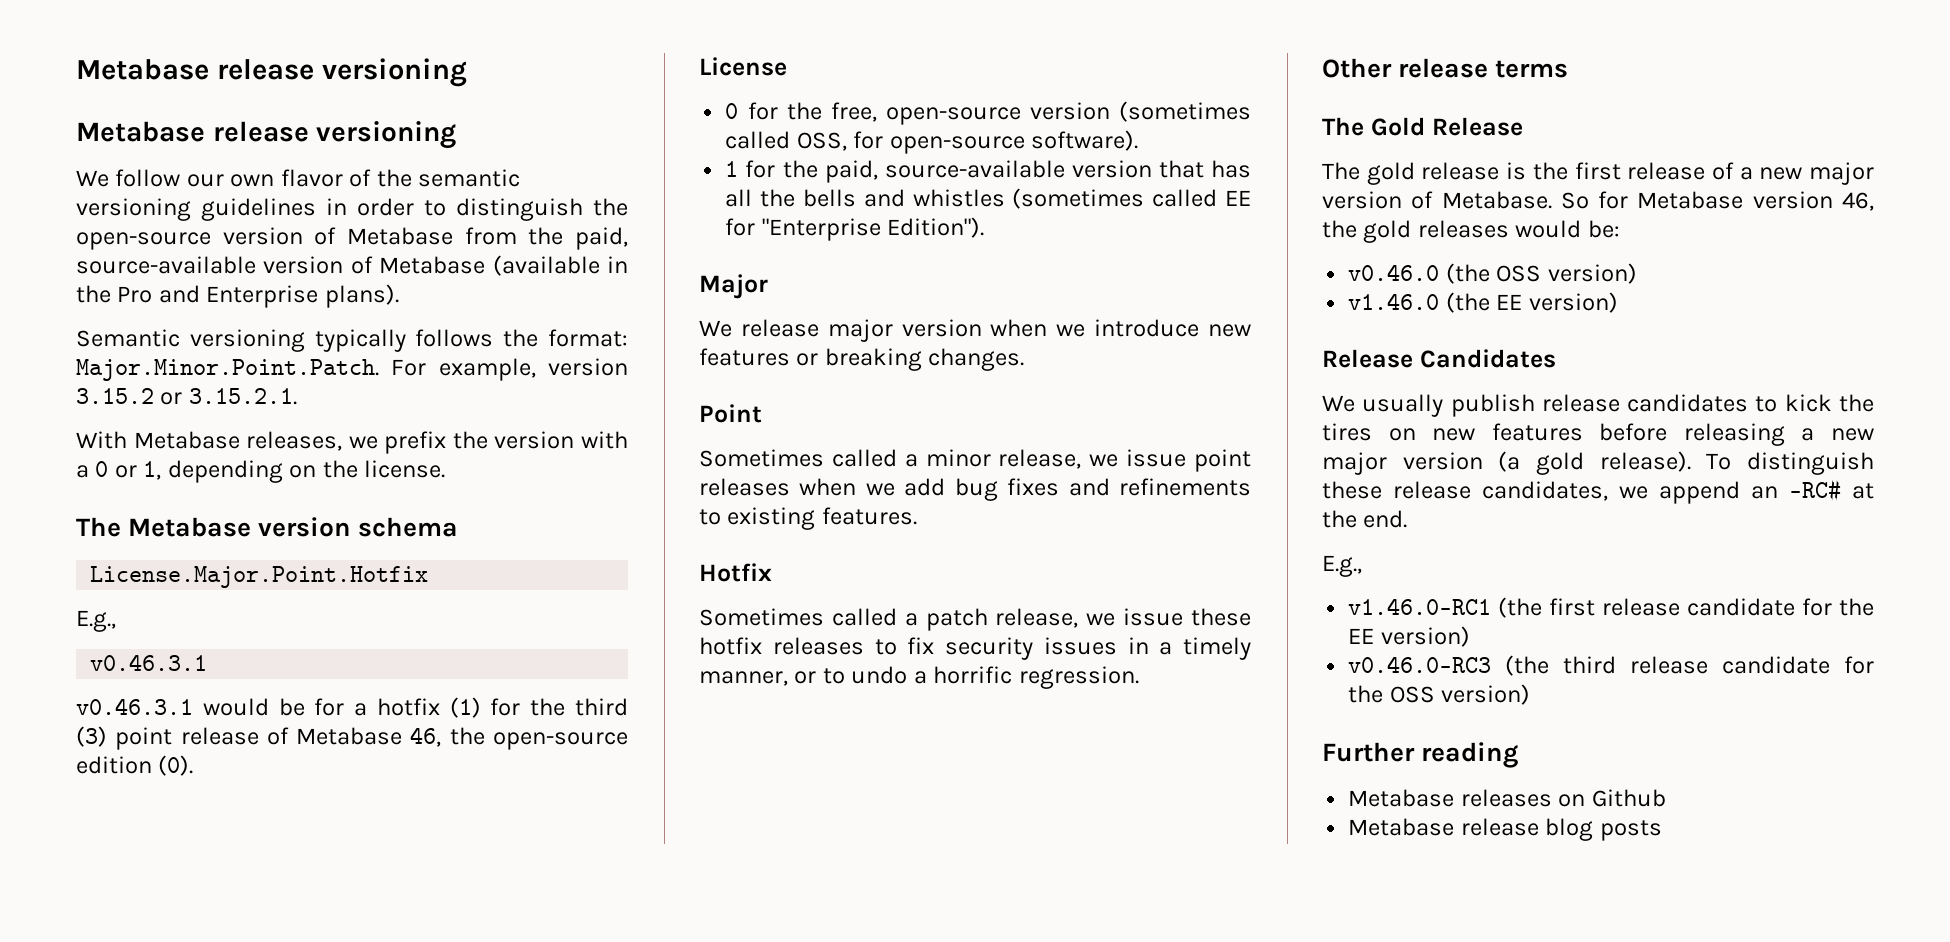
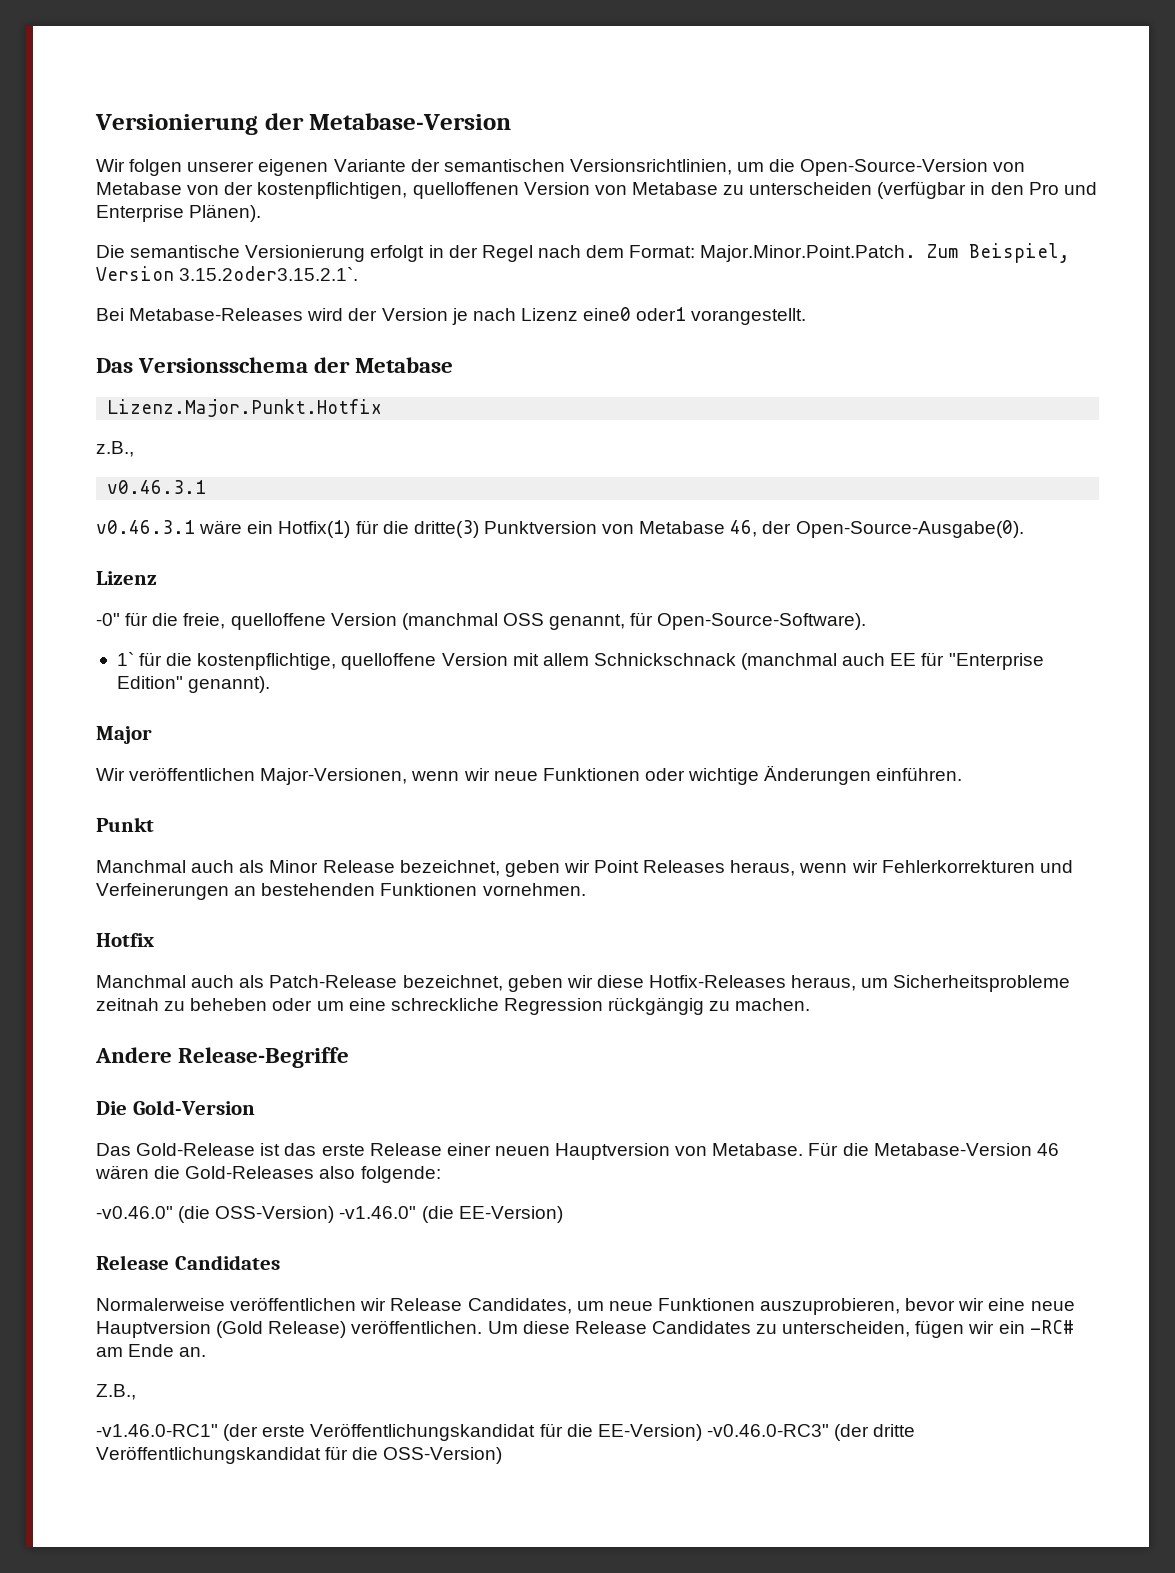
[76,58,467,87] [76,121,457,149] [76,169,521,187] [76,198,628,221] [76,227,628,250] [76,255,628,276] [76,284,399,308] [76,329,628,352] [76,358,628,381] [76,388,297,405] [76,431,628,454] [76,460,446,483] [76,517,459,537] [90,566,429,588] [76,610,116,632] [90,654,208,671] [76,697,628,718] [76,726,628,750] [76,755,194,776] [699,57,787,76] [725,101,1251,125] [725,130,1139,154] [725,160,1251,183] [725,188,1251,209] [725,217,985,241] [699,274,768,299] [699,319,1251,342] [699,348,1025,371] [699,404,762,423] [699,449,1251,472] [699,478,1251,501] [699,507,917,530] [699,563,772,582] [699,608,1251,631] [699,637,1251,660] [699,666,1139,689] [1322,58,1569,78] [1322,117,1523,136] [1322,162,1874,185] [1322,191,1874,211] [1322,220,1620,243] [1348,263,1637,284] [1348,292,1618,313] [1322,349,1556,368] [1322,394,1874,417] [1322,423,1874,446] [1322,451,1874,475] [1322,479,1874,504] [1322,510,1408,528] [1322,555,1362,577] [1348,597,1874,618] [1348,626,1470,647] [1348,655,1874,676] [1348,684,1531,705] [1322,742,1519,768] [1348,789,1666,807] [1348,818,1662,841] Metabase release versioning // Metabase release versioning // We follow our own flavor of the semantic versioning guidelines in order to distinguish the open-source version of Metabase from the paid, source-available version of Metabase (available in the Pro and Enterprise plans). // Semantic versioning typically follows the format: Major.Minor.Point.Patch. For example, version 3.15.2 or 3.15.2.1. // With Metabase releases, we prefix the version with a 0 or 1, depending on the license. // The Metabase version schema // License.Major.Point.Hotfix // E.g., // v0.46.3.1 // v0.46.3.1 would be for a hotfix (1) for the third (3) point release of Metabase 46, the open-source edition (0). // License // 0 for the free, open-source version (sometimes called OSS, for open-source software). // 1 for the paid, source-available version that has all the bells and whistles (sometimes called EE for "Enterprise Edition"). // Major // We release major version when we introduce new features or breaking changes. // Point // Sometimes called a minor release, we issue point releases when we add bug fixes and refinements to existing features. // Hotfix // Sometimes called a patch release, we issue these hotfix releases to fix security issues in a timely manner, or to undo a horrific regression. // Other release terms // The Gold Release // The gold release is the first release of a new major version of Metabase. So for Metabase version 46, the gold releases would be: // v0.46.0 (the OSS version) // v1.46.0 (the EE version) // Release Candidates // We usually publish release candidates to kick the tires on new features before releasing a new major version (a gold release). To distinguish these release candidates, we append an -RC# at the end. // E.g., // v1.46.0-RC1 (the first release candidate for the EE version) // v0.46.0-RC3 (the third release candidate for the OSS version) // Further reading // Metabase releases on Github // Metabase release blog posts -> [95,113,512,135] [96,159,1026,176] [96,181,1097,199] [96,204,262,222] [96,243,1071,263] [96,266,359,281] [96,307,807,325] [96,357,454,373] [107,399,383,417] [96,441,134,457] [107,480,207,494] [96,520,1024,538] [96,571,157,585] [96,612,867,630] [116,652,1044,670] [116,676,271,693] [96,726,152,744] [96,765,963,785] [96,817,154,832] [96,860,1073,877] [96,883,586,900] [96,933,154,947] [96,975,1071,992] [96,997,811,1015] [95,1047,350,1068] [96,1100,255,1115] [96,1142,1059,1160] [95,1165,441,1183] [96,1206,563,1223] [96,1255,280,1270] [96,1297,1075,1315] [96,1320,1074,1338] [96,1344,207,1357] [96,1384,136,1400] [96,1423,916,1441] [96,1446,503,1464] Versionierung der Metabase-Version // Wir folgen unserer eigenen Variante der semantischen Versionsrichtlinien, um die Open-Source-Version von Metabase von der kostenpflichtigen, quelloffenen Version von Metabase zu unterscheiden (verfügbar in den Pro und Enterprise Plänen). // Die semantische Versionierung erfolgt in der Regel nach dem Format: Major.Minor.Point.Patch. Zum Beispiel, Version 3.15.2oder3.15.2.1`. // Bei Metabase-Releases wird der Version je nach Lizenz eine0 oder1 vorangestellt. // Das Versionsschema der Metabase // Lizenz.Major.Punkt.Hotfix // z.B., // v0.46.3.1 // v0.46.3.1 wäre ein Hotfix(1) für die dritte(3) Punktversion von Metabase 46, der Open-Source-Ausgabe(0). // Lizenz // -0" für die freie, quelloffene Version (manchmal OSS genannt, für Open-Source-Software). // 1` für die kostenpflichtige, quelloffene Version mit allem Schnickschnack (manchmal auch EE für "Enterprise Edition" genannt). // Major // Wir veröffentlichen Major-Versionen, wenn wir neue Funktionen oder wichtige Änderungen einführen. // Punkt // Manchmal auch als Minor Release bezeichnet, geben wir Point Releases heraus, wenn wir Fehlerkorrekturen und Verfeinerungen an bestehenden Funktionen vornehmen. // Hotfix // Manchmal auch als Patch-Release bezeichnet, geben wir diese Hotfix-Releases heraus, um Sicherheitsprobleme zeitnah zu beheben oder um eine schreckliche Regression rückgängig zu machen. // Andere Release-Begriffe // Die Gold-Version // Das Gold-Release ist das erste Release einer neuen Hauptversion von Metabase. Für die Metabase-Version 46 wären die Gold-Releases also folgende: // -v0.46.0" (die OSS-Version) -v1.46.0" (die EE-Version) // Release Candidates // Normalerweise veröffentlichen wir Release Candidates, um neue Funktionen auszuprobieren, bevor wir eine neue Hauptversion (Gold Release) veröffentlichen. Um diese Release Candidates zu unterscheiden, fügen wir ein -RC# am Ende an. // Z.B., // -v1.46.0-RC1" (der erste Veröffentlichungskandidat für die EE-Version) -v0.46.0-RC3" (der dritte Veröffentlichungskandidat für die OSS-Version)

